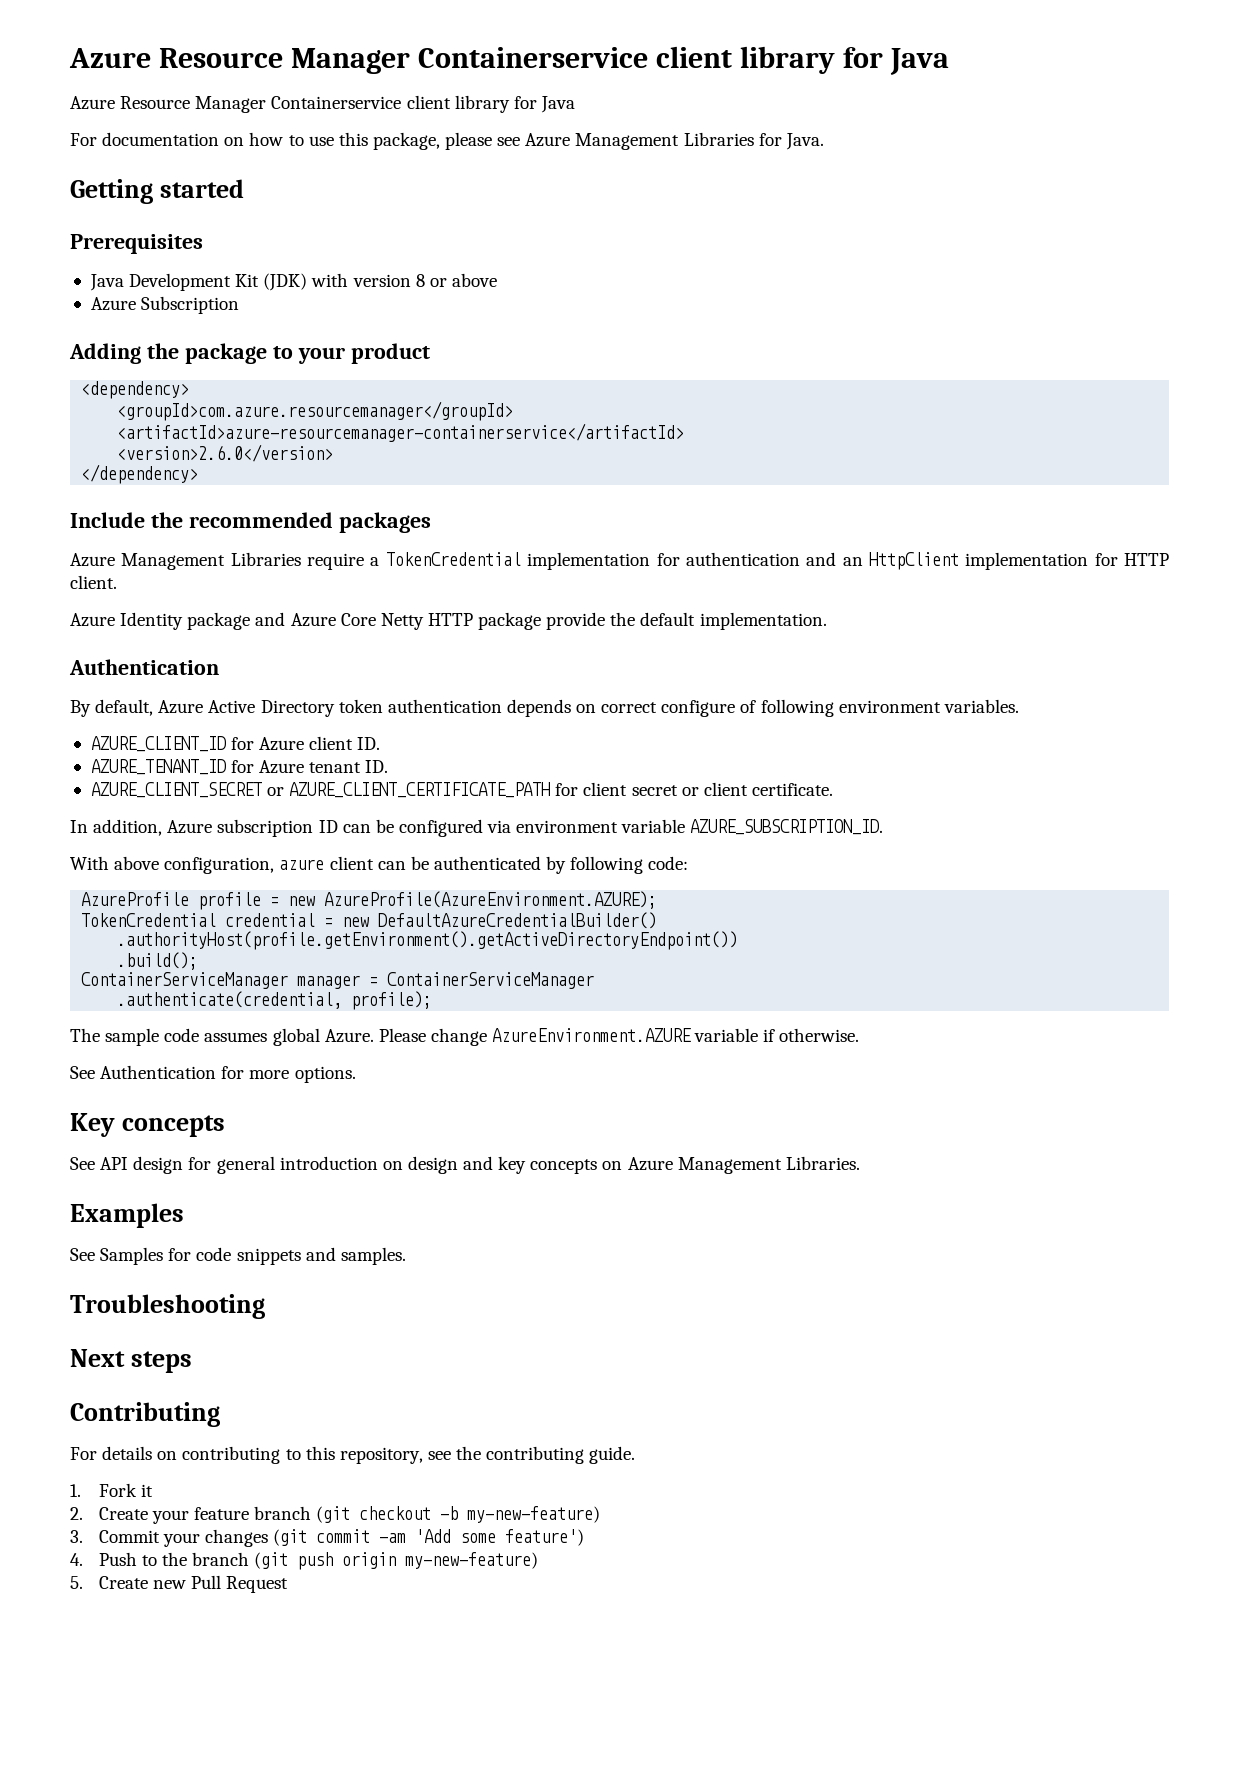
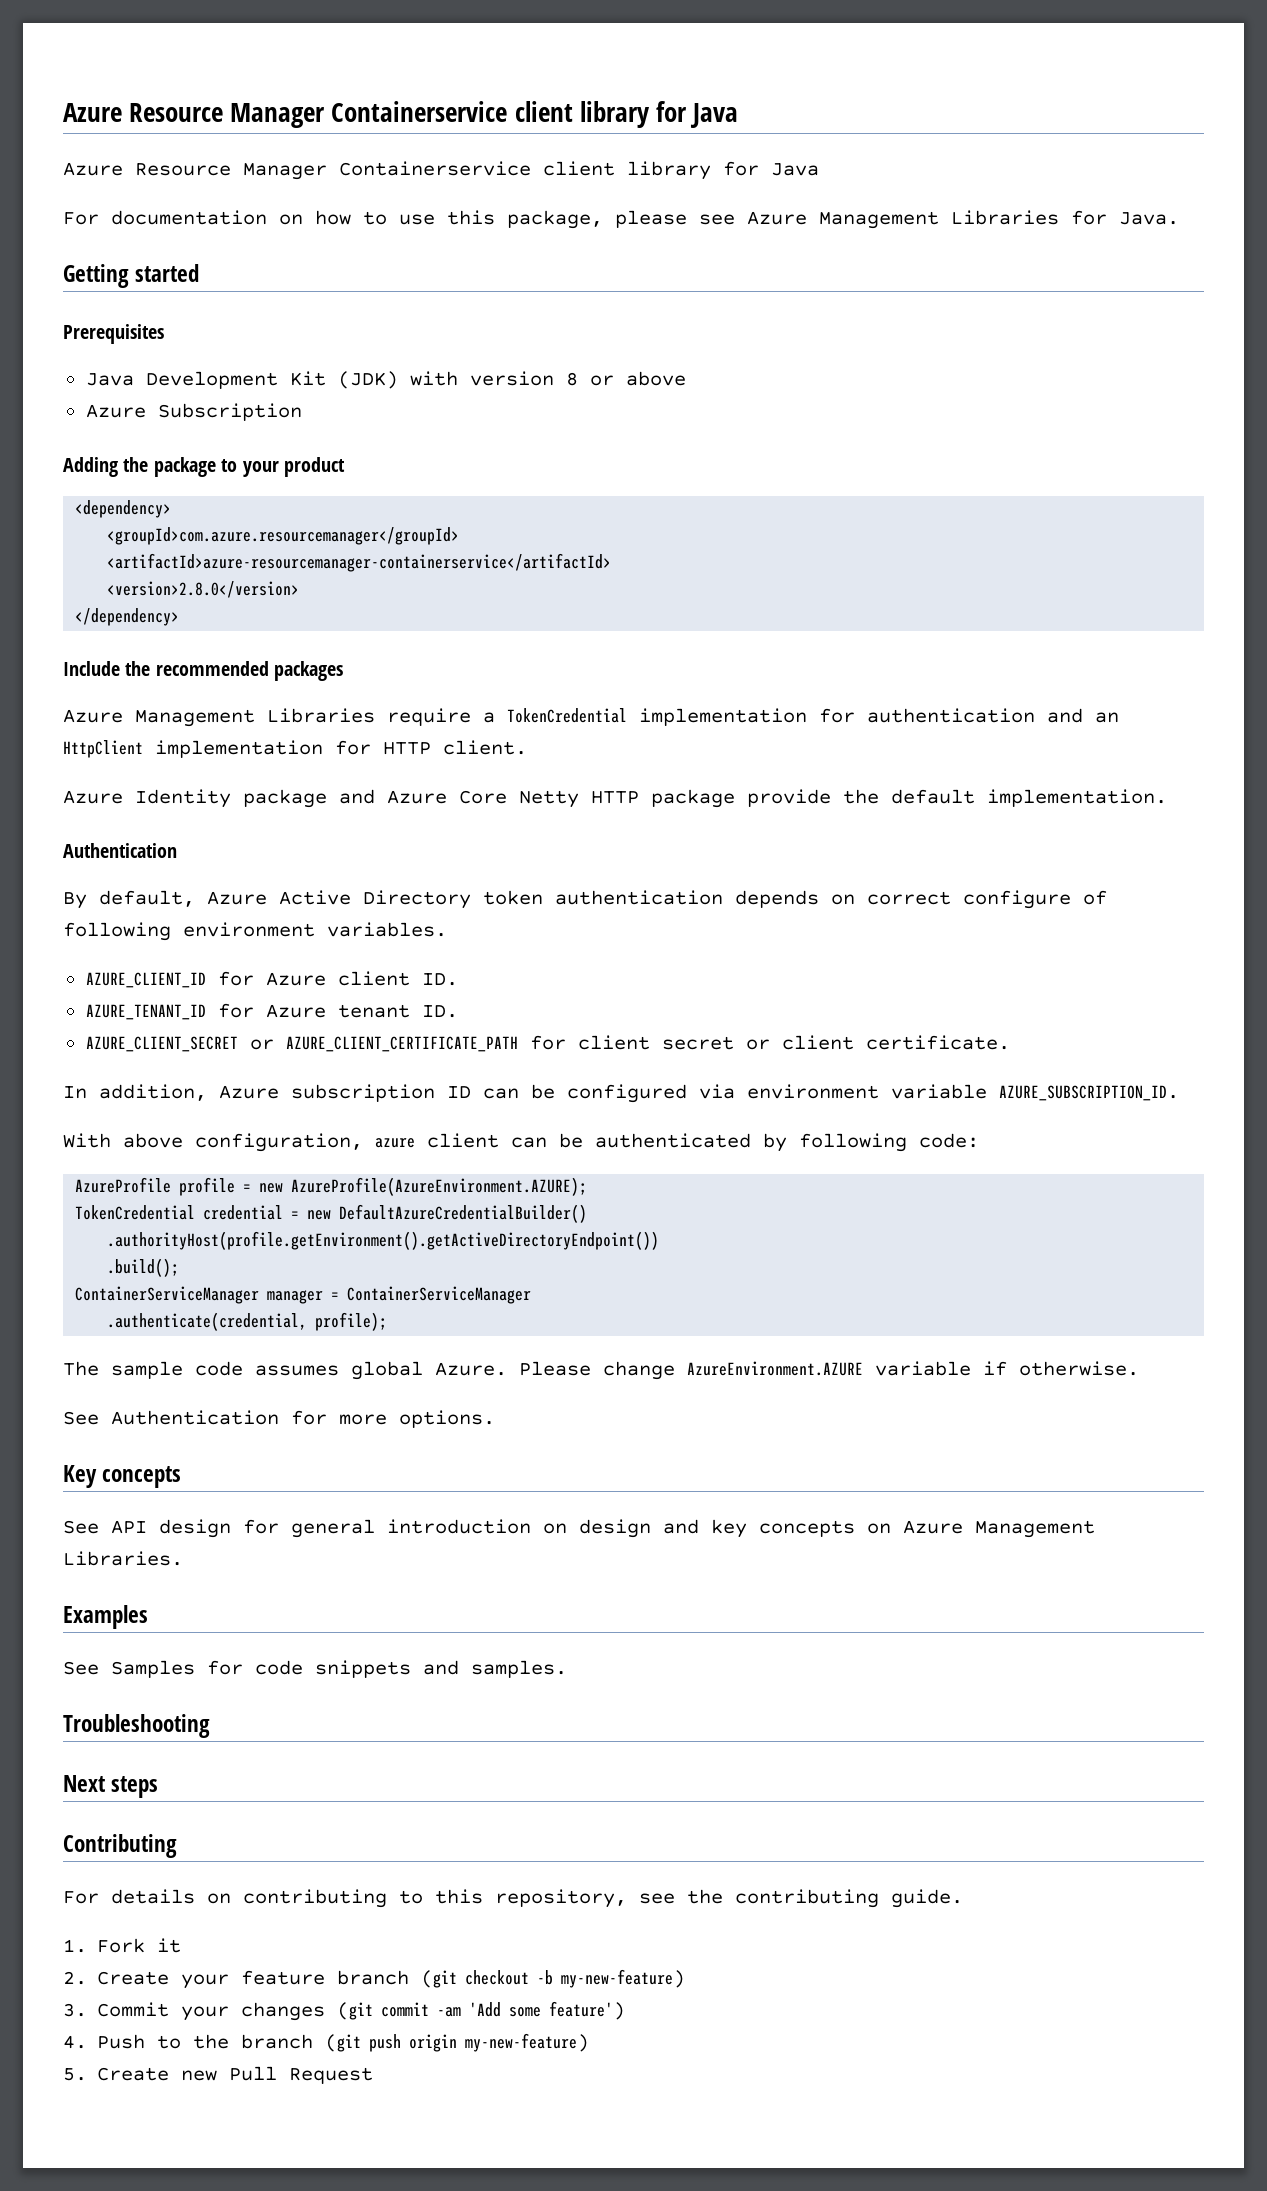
[117,444,334,462] <version>2.6.0</version> -> [107,581,300,598] <version>2.8.0</version>

